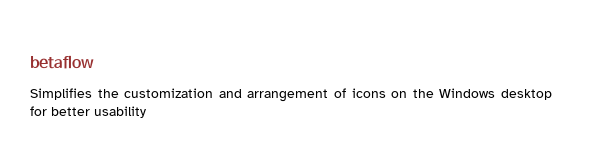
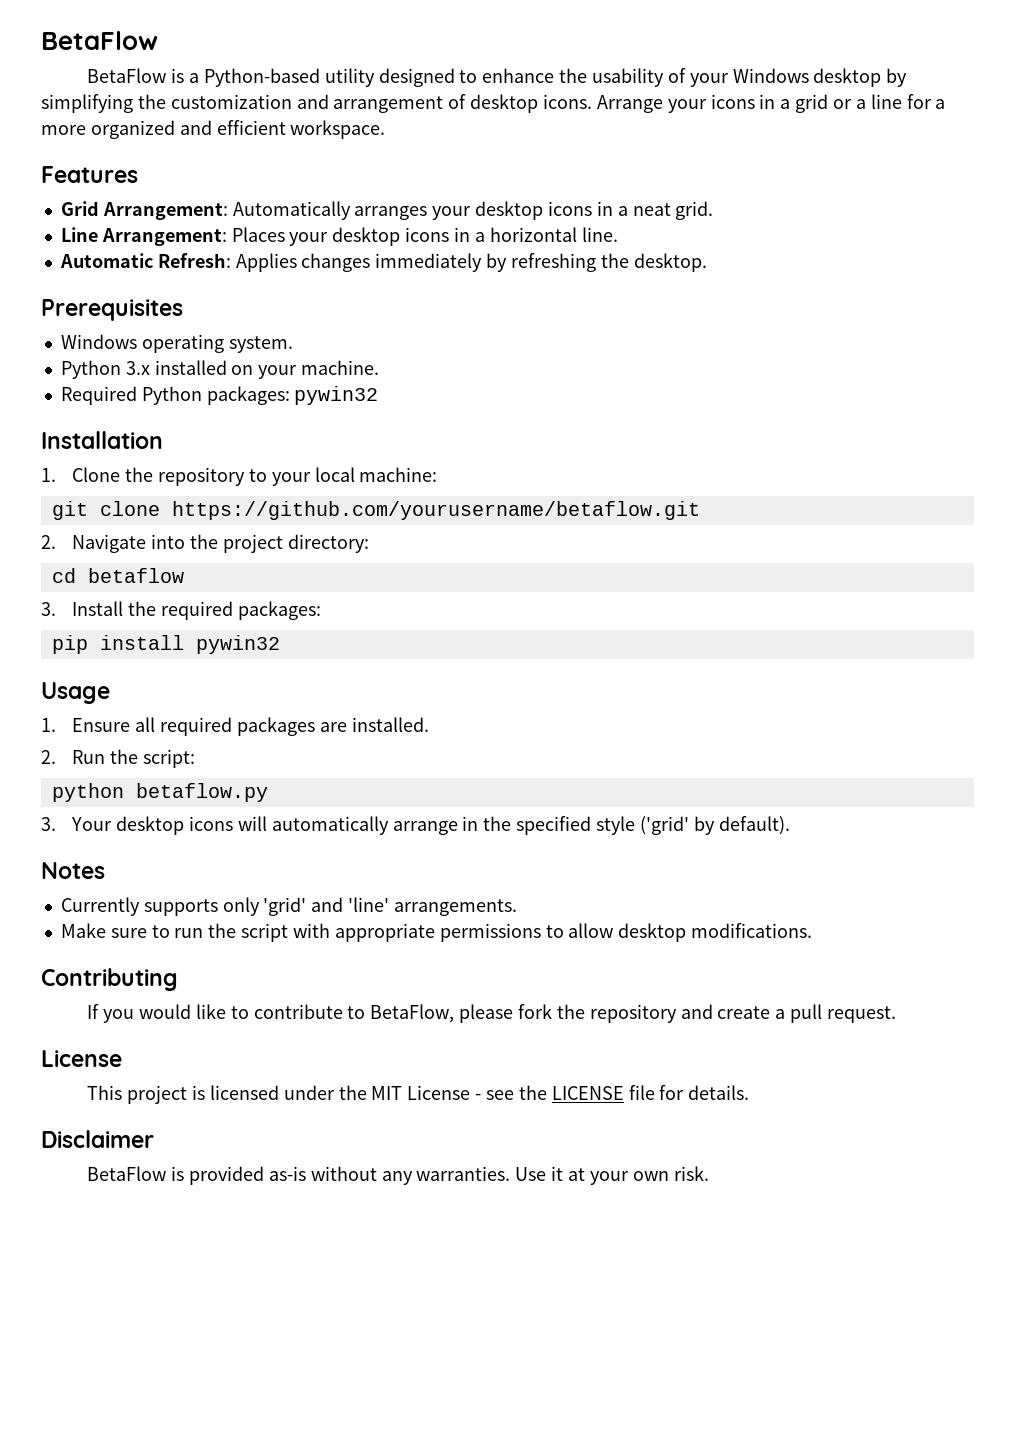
[30,55,94,69] [30,88,92,100] betaflow // Simplifies -> [41,31,158,50] [87,68,908,87] [41,94,133,113] BetaFlow // BetaFlow is a Python-based utility designed to enhance the usability of your Windows desktop by simplifying
[351,88,553,100] [30,106,146,118] icons on the Windows desktop for better usability -> [470,94,946,113] [41,120,386,139] [41,166,138,183] [60,201,714,220] [60,227,618,246] [59,253,707,272] [41,299,183,321] [60,334,293,353] [60,360,380,379] [60,386,379,405] [41,431,163,449] [41,467,438,486] [51,501,700,520] [41,534,369,553] [51,568,184,583] [41,601,321,620] [51,635,280,654] [41,682,110,704] [41,717,429,736] [41,749,195,768] [51,783,268,802] [41,816,790,835] [41,862,105,879] [60,897,517,916] [60,923,813,942] [41,968,178,991] [87,1004,897,1023] [41,1050,122,1067] [87,1085,750,1104] [41,1130,154,1148] [87,1166,709,1185] desktop icons. Arrange your icons in a grid or a line for a more organized and efficient workspace. // Features // Grid Arrangement: Automatically arranges your desktop icons in a neat grid. // Line Arrangement: Places your desktop icons in a horizontal line. // Automatic Refresh: Applies changes immediately by refreshing the desktop. // Prerequisites // Windows operating system. // Python 3.x installed on your machine. // Required Python packages: pywin32 // Installation // 1. Clone the repository to your local machine: // git clone https://github.com/yourusername/betaflow.git // 2. Navigate into the project directory: // cd betaflow // 3. Install the required packages: // pip install pywin32 // Usage // 1. Ensure all required packages are installed. // 2. Run the script: // python betaflow.py // 3. Your desktop icons will automatically arrange in the specified style ('grid' by default). // Notes // Currently supports only 'grid' and 'line' arrangements. // Make sure to run the script with appropriate permissions to allow desktop modifications. // Contributing // If you would like to contribute to BetaFlow, please fork the repository and create a pull request. // License // This project is licensed under the MIT License - see the LICENSE file for details. // Disclaimer // BetaFlow is provided as-is without any warranties. Use it at your own risk.

